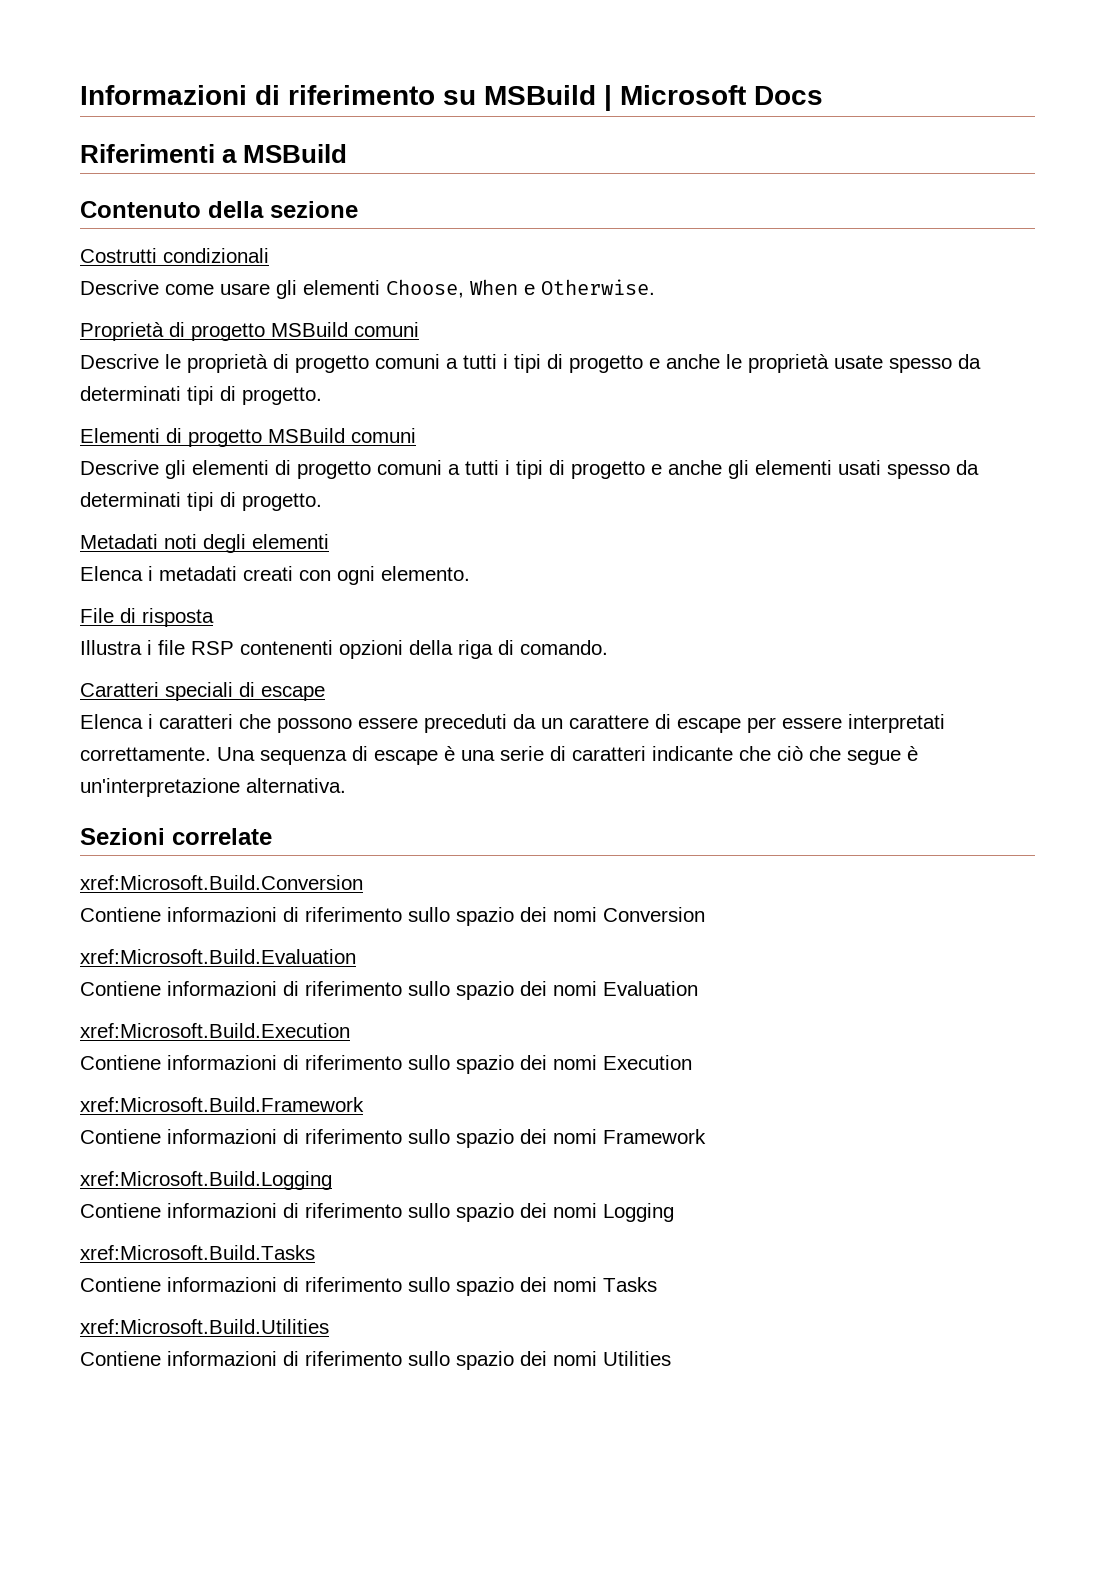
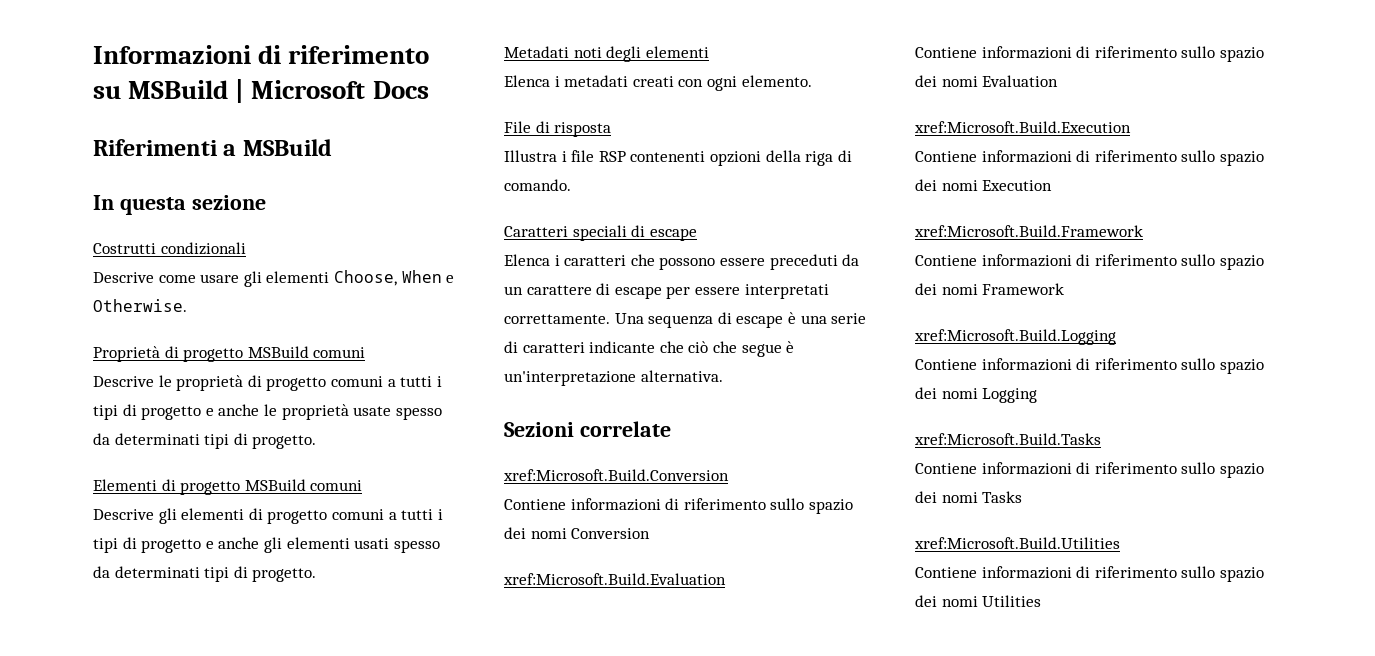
[80,201,264,218] Contenuto della -> [93,195,186,215] In questa

